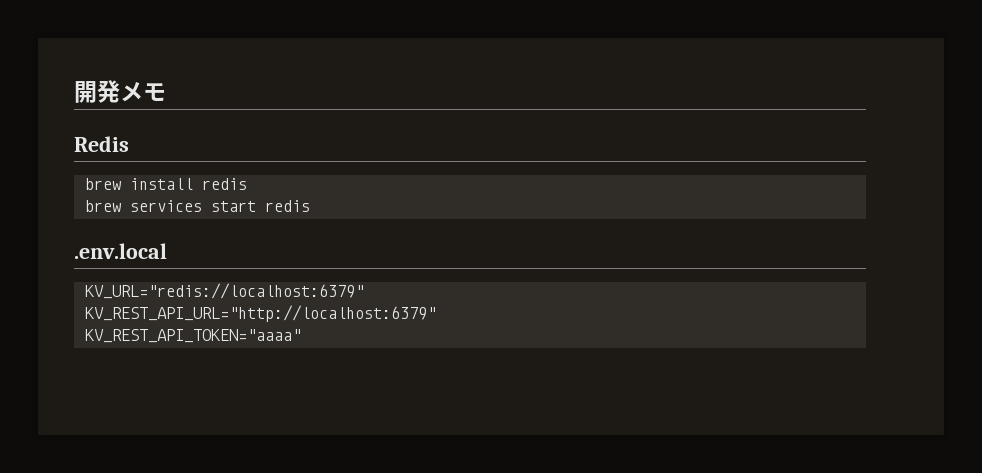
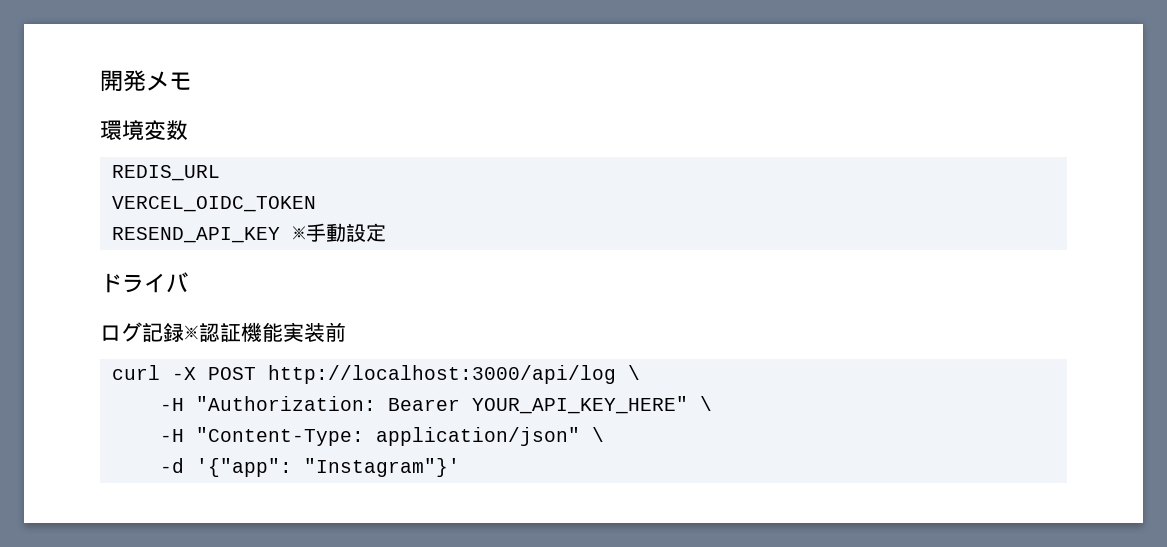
[74,136,129,152] [84,178,247,190] [84,200,310,212] [74,243,167,259] [84,283,364,299] [84,305,436,322] [84,329,301,343] Redis // brew install redis // brew services start redis // .env.local // KV_URL="redis://localhost:6379" // KV_REST_API_URL="http://localhost:6379" // KV_REST_API_TOKEN="aaaa" -> [100,120,188,141] [112,165,220,181] [112,196,316,212] [112,223,386,243] [100,272,188,293] [100,322,346,342] [112,365,640,384] [160,396,712,414] [160,427,604,446] [160,458,460,477] 環境変数 // REDIS_URL // VERCEL_OIDC_TOKEN // RESEND_API_KEY ※手動設定 // ドライバ // ログ記録※認証機能実装前 // curl -X POST http://localhost:3000/api/log \ // -H "Authorization: Bearer YOUR_API_KEY_HERE" \ // -H "Content-Type: application/json" \ // -d '{"app": "Instagram"}'

